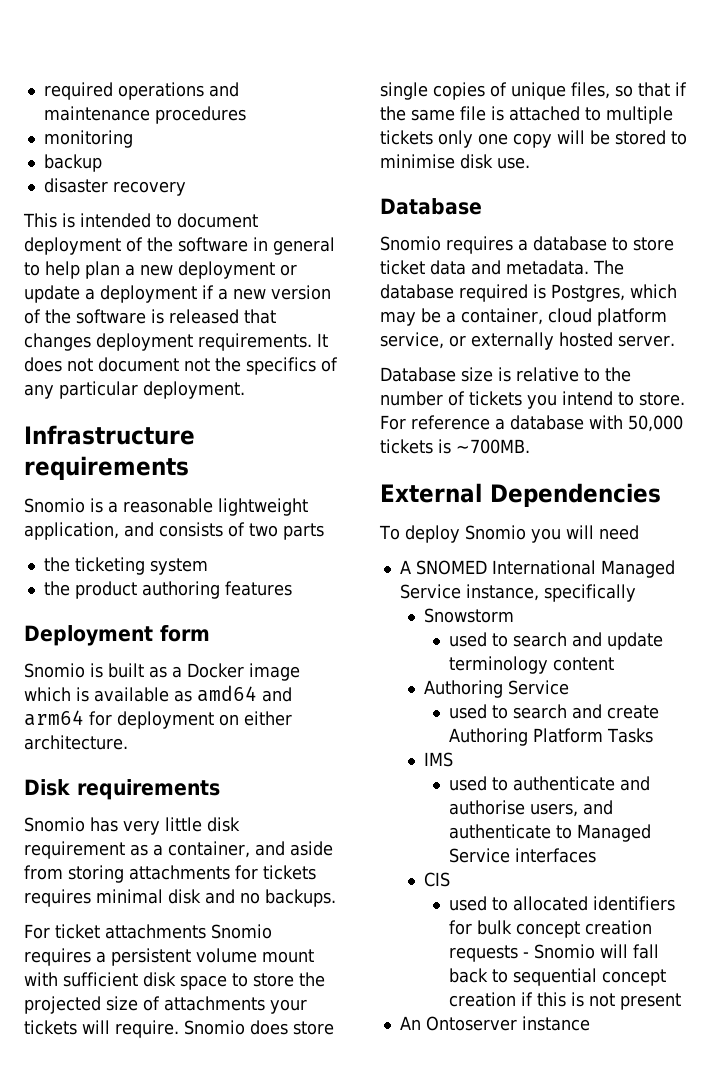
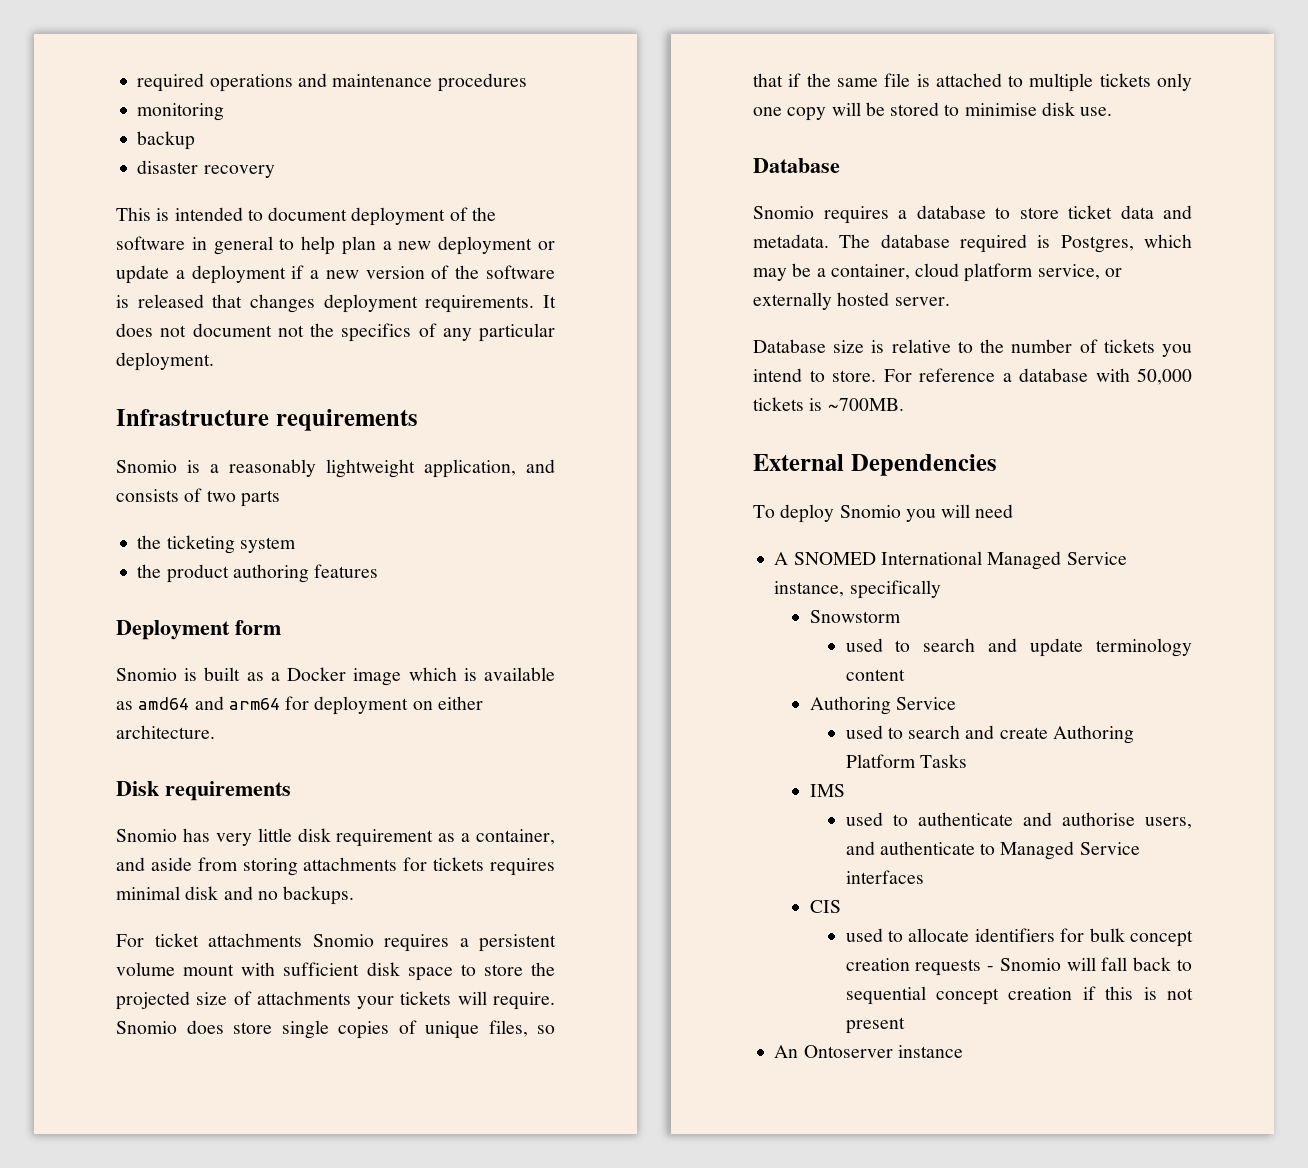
[123,498,213,513] reasonable -> [229,459,316,477] reasonably
[513,896,589,911] allocated -> [908,928,970,942] allocate

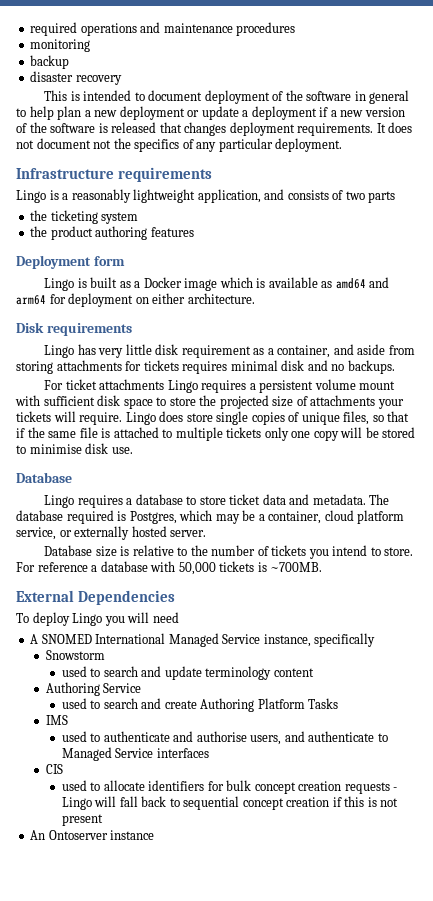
[116,460,177,473] Snomio -> [16,190,46,203] Lingo
[116,668,177,681] Snomio -> [43,278,74,291] Lingo
[116,829,177,842] Snomio -> [43,345,74,358] Lingo
[312,934,374,947] Snomio -> [167,380,198,393] Lingo
[116,1021,177,1034] Snomio -> [125,412,156,425] Lingo
[753,206,814,219] Snomio -> [43,495,74,508] Lingo
[839,505,901,518] Snomio -> [72,613,103,626] Lingo
[999,958,1061,971] Snomio -> [61,797,92,810] Lingo

